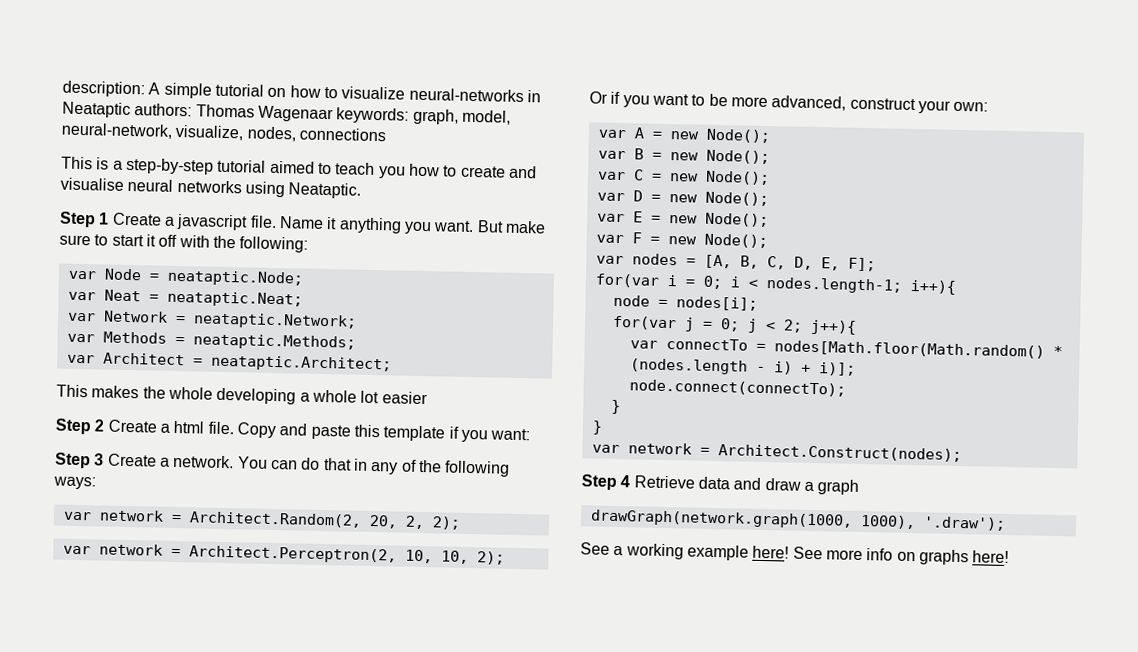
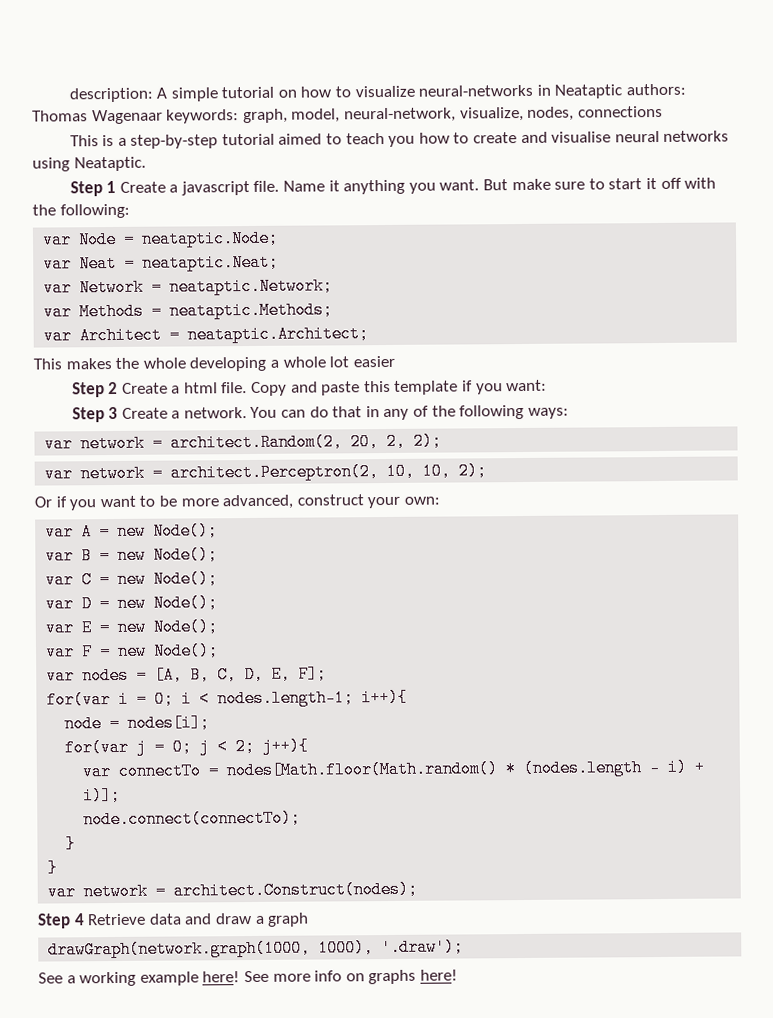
[188,511,362,528] Architect.Random(2, -> [170,433,344,452] architect.Random(2,
[188,545,397,564] Architect.Perceptron(2, -> [170,463,380,482] architect.Perceptron(2,
[717,444,962,463] Architect.Construct(nodes); -> [173,880,419,900] architect.Construct(nodes);

